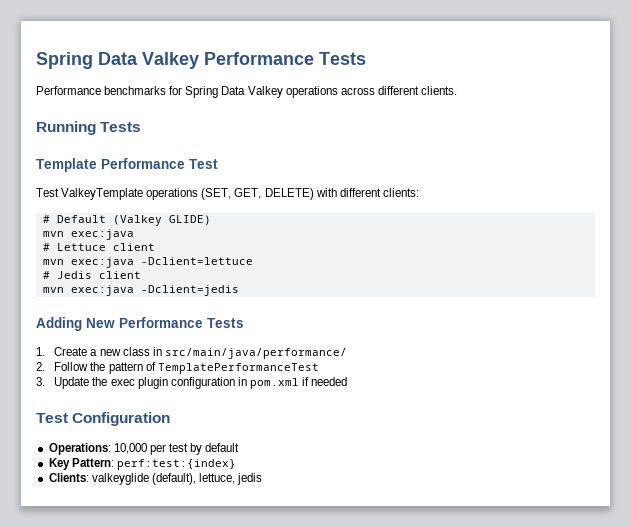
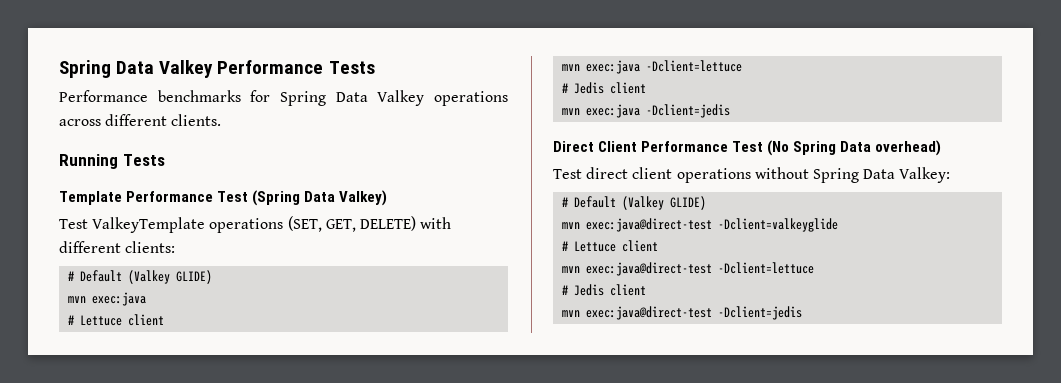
(218, 164) none -> [252,190,388,206] (Spring Data Valkey)
[36,317,244,331] [36,347,347,359] [36,362,319,374] [36,377,348,389] [36,412,171,426] [48,443,240,455] [48,458,236,470] [48,473,263,485] Adding New Performance Tests // 1. Create a new class in src/main/java/performance/ // 2. Follow the pattern of TemplatePerformanceTest // 3. Update the exec plugin configuration in pom.xml if needed // Test Configuration // Operations: 10,000 per test by default // Key Pattern: perf:test:{index} // Clients: valkeyglide (default), lettuce, jedis -> [553,140,942,156] [553,167,951,183] [562,196,707,210] [562,218,839,232] [562,240,659,252] [562,262,815,276] [562,284,647,296] [562,306,803,320] Direct Client Performance Test (No Spring Data overhead) // Test direct client operations without Spring Data Valkey: // # Default (Valkey GLIDE) // mvn exec:java@direct-test -Dclient=valkeyglide // # Lettuce client // mvn exec:java@direct-test -Dclient=lettuce // # Jedis client // mvn exec:java@direct-test -Dclient=jedis

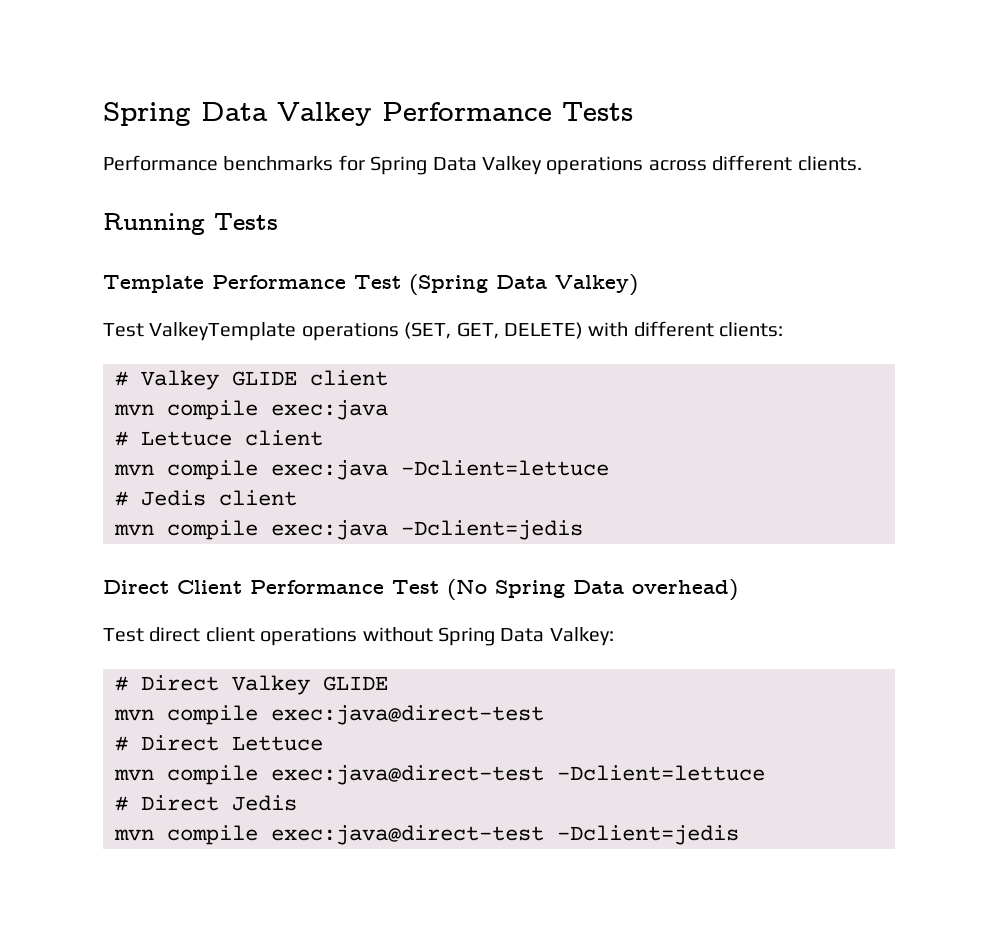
[80,270,213,284] [68,296,87,303] Default (Valkey GLIDE) // mvn -> [141,370,388,390] [114,400,258,420] Valkey GLIDE client // mvn compile
(581, 67) none -> [167,460,258,480] compile
(581, 111) none -> [167,520,258,540] compile
[574,196,707,210] [562,218,839,232] [562,240,659,252] [562,266,581,273] Default (Valkey GLIDE) // mvn exec:java@direct-test -Dclient=valkeyglide // # Lettuce client // mvn -> [141,675,388,695] [114,705,544,725] [115,735,323,751] [114,765,258,785] Direct Valkey GLIDE // mvn compile exec:java@direct-test // # Direct Lettuce // mvn compile
[574,284,647,296] [562,310,581,317] Jedis client // mvn -> [141,795,297,811] [114,825,258,845] Direct Jedis // mvn compile

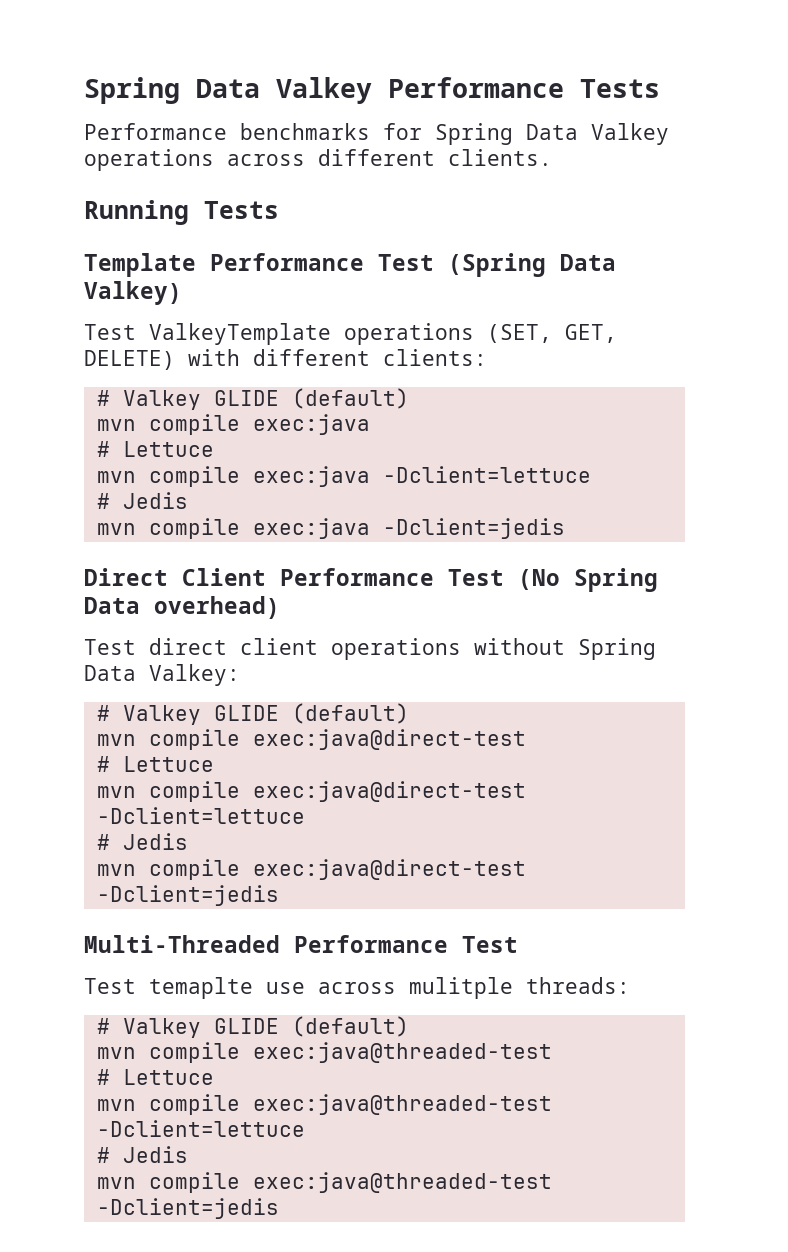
[310,370,388,386] client -> [291,388,409,409] (default)
[245,430,323,446] client -> (214, 449) none
[219,490,297,506] client -> (188, 500) none
[141,675,388,695] Direct Valkey GLIDE -> [122,703,409,725] Valkey GLIDE (default)
[141,735,219,751] Direct -> (110, 764) none
[141,795,219,811] Direct -> (110, 842) none
(739, 835) none -> [84,935,518,953] [84,977,630,999] [96,1016,409,1038] [96,1042,552,1063] [96,1069,214,1085] [96,1094,552,1115] [96,1120,305,1137] [96,1146,188,1163] [96,1172,552,1193] [96,1198,279,1219] // Multi-Threaded Performance Test // Test temaplte use across mulitple threads: // # Valkey GLIDE (default) // mvn compile exec:java@threaded-test // # Lettuce // mvn compile exec:java@threaded-test -Dclient=lettuce // # Jedis // mvn compile exec:java@threaded-test -Dclient=jedis

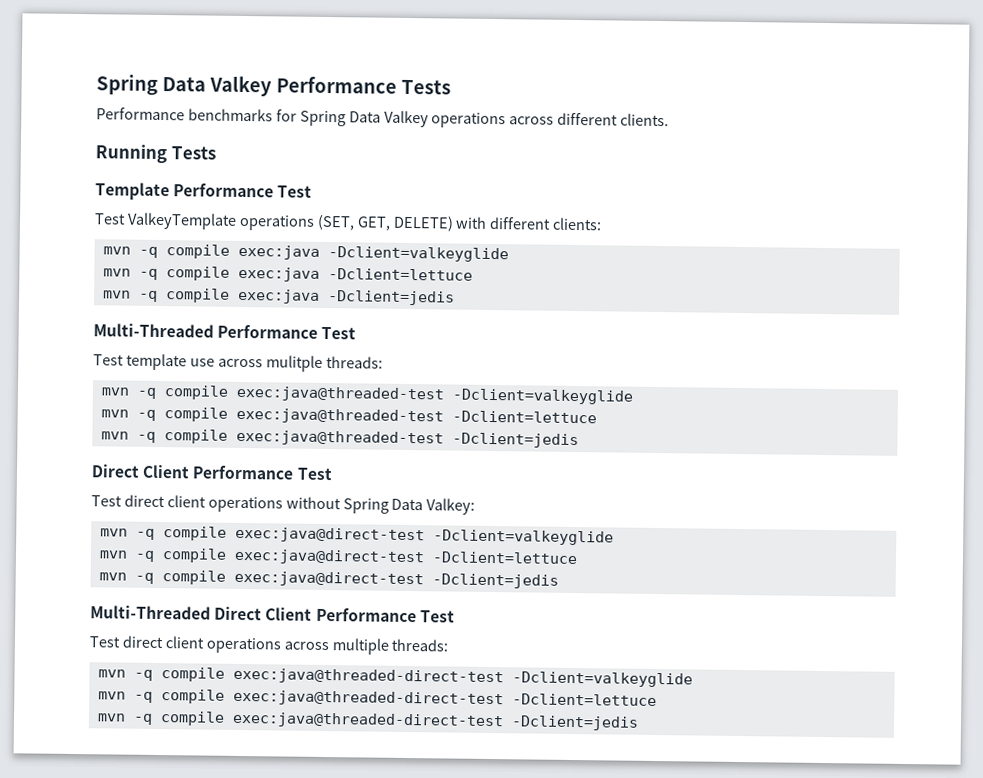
[448,253,616,277] [84,281,182,305] (Spring Data Valkey) -> (313, 191) none
[96,388,409,410] [96,414,370,435] [96,441,214,457] [96,466,591,487] [96,492,188,509] [96,518,370,539] # Valkey GLIDE (default) // mvn compile exec:java // # Lettuce // mvn compile exec:java -Dclient=lettuce // # Jedis // mvn compile exec:java -> [102,244,509,263] [102,266,473,282] [102,288,455,306] [93,323,357,340] [93,353,383,372] [100,385,633,405] [100,407,597,425] [100,429,444,447] mvn -q compile exec:java -Dclient=valkeyglide // mvn -q compile exec:java -Dclient=lettuce // mvn -q compile exec:java -Dclient=jedis // Multi-Threaded Performance Test // Test template use across mulitple threads: // mvn -q compile exec:java@threaded-test -Dclient=valkeyglide // mvn -q compile exec:java@threaded-test -Dclient=lettuce // mvn -q compile exec:java@threaded-test
[518,568,658,592] [84,596,280,619] (No Spring Data overhead) -> (333, 474) none
[96,703,409,725] [96,729,526,750] [96,756,214,772] [96,786,136,798] # Valkey GLIDE (default) // mvn compile exec:java@direct-test // # Lettuce // mvn -> [99,526,614,546] [98,550,155,562] mvn -q compile exec:java@direct-test -Dclient=valkeyglide // mvn -q
[96,833,188,850] [96,864,136,876] // # Jedis // mvn -> [98,572,154,584] // mvn -q
[294,935,518,953] [84,977,630,999] [96,1016,409,1038] [96,1042,552,1063] [96,1069,214,1085] [96,1094,552,1115] [96,1120,305,1137] [96,1146,188,1163] [96,1172,552,1193] Performance Test // Test temaplte use across mulitple threads: // # Valkey GLIDE (default) // mvn compile exec:java@threaded-test // # Lettuce // mvn compile exec:java@threaded-test -Dclient=lettuce // # Jedis // mvn compile exec:java@threaded-test -> [214,606,455,623] [89,635,449,655] [97,667,693,688] [97,689,657,708] [96,711,504,730] Direct Client Performance Test // Test direct client operations across multiple threads: // mvn -q compile exec:java@threaded-direct-test -Dclient=valkeyglide // mvn -q compile exec:java@threaded-direct-test -Dclient=lettuce // mvn -q compile exec:java@threaded-direct-test

